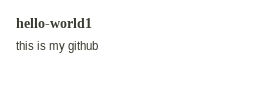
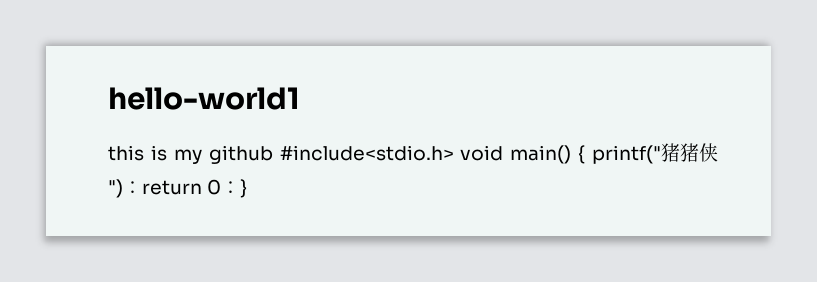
(99, 47) none -> [279,143,718,164] [108,179,248,198] #include<stdio.h> void main() { printf("猪猪侠")：return 0：}

